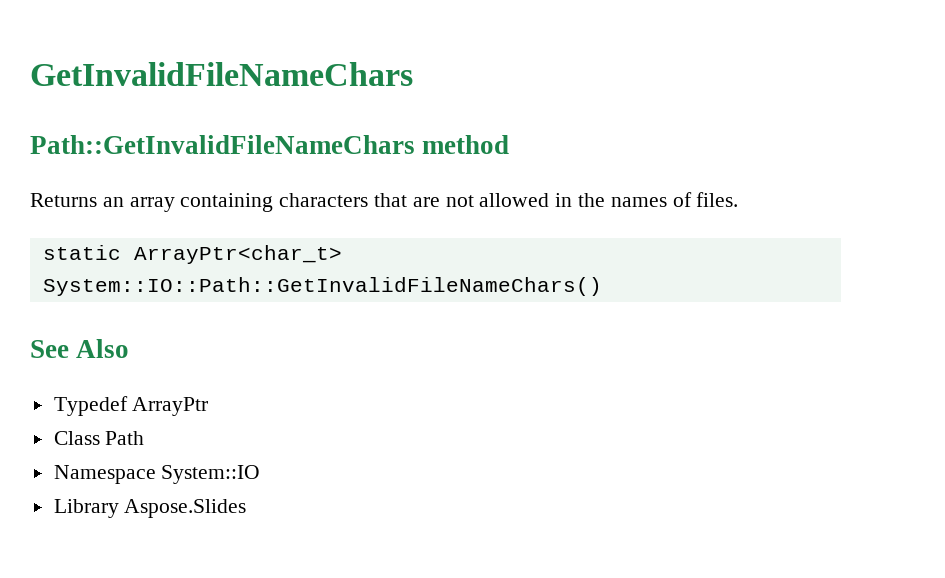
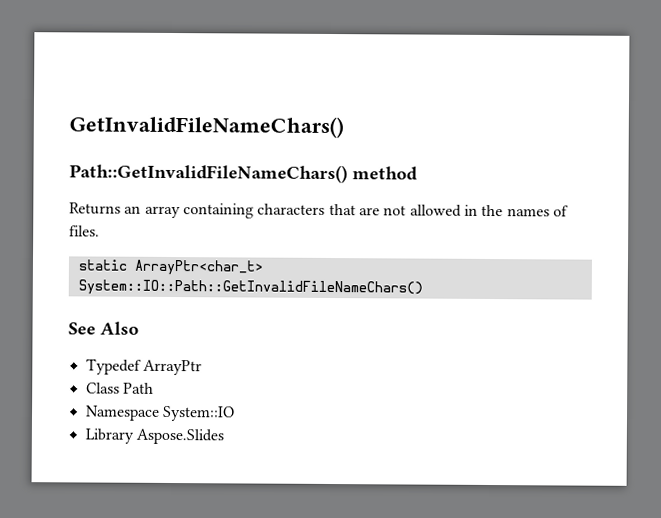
[30,62,413,86] [30,135,415,154] GetInvalidFileNameChars // Path::GetInvalidFileNameChars -> [69,115,344,139] [69,163,348,184] GetInvalidFileNameChars() // Path::GetInvalidFileNameChars()

